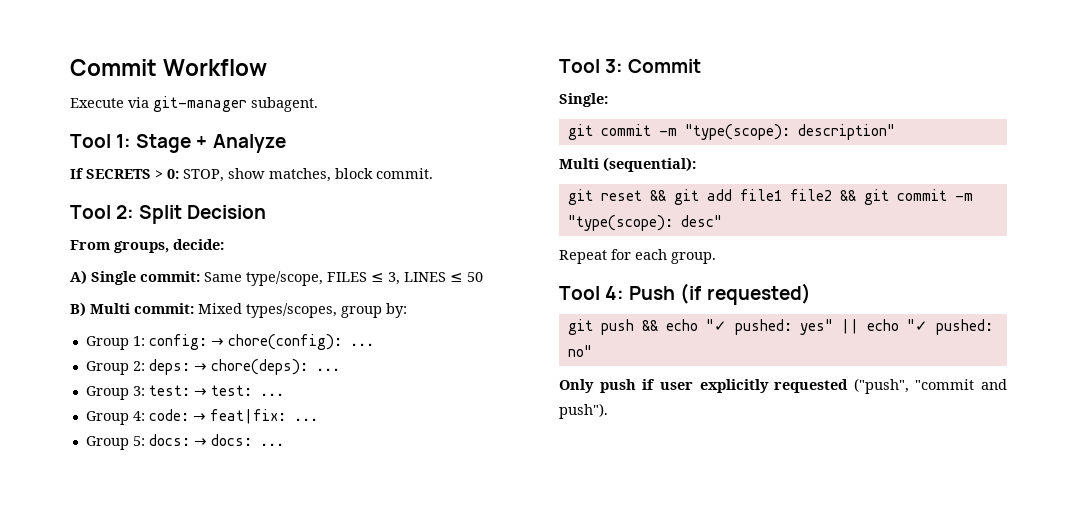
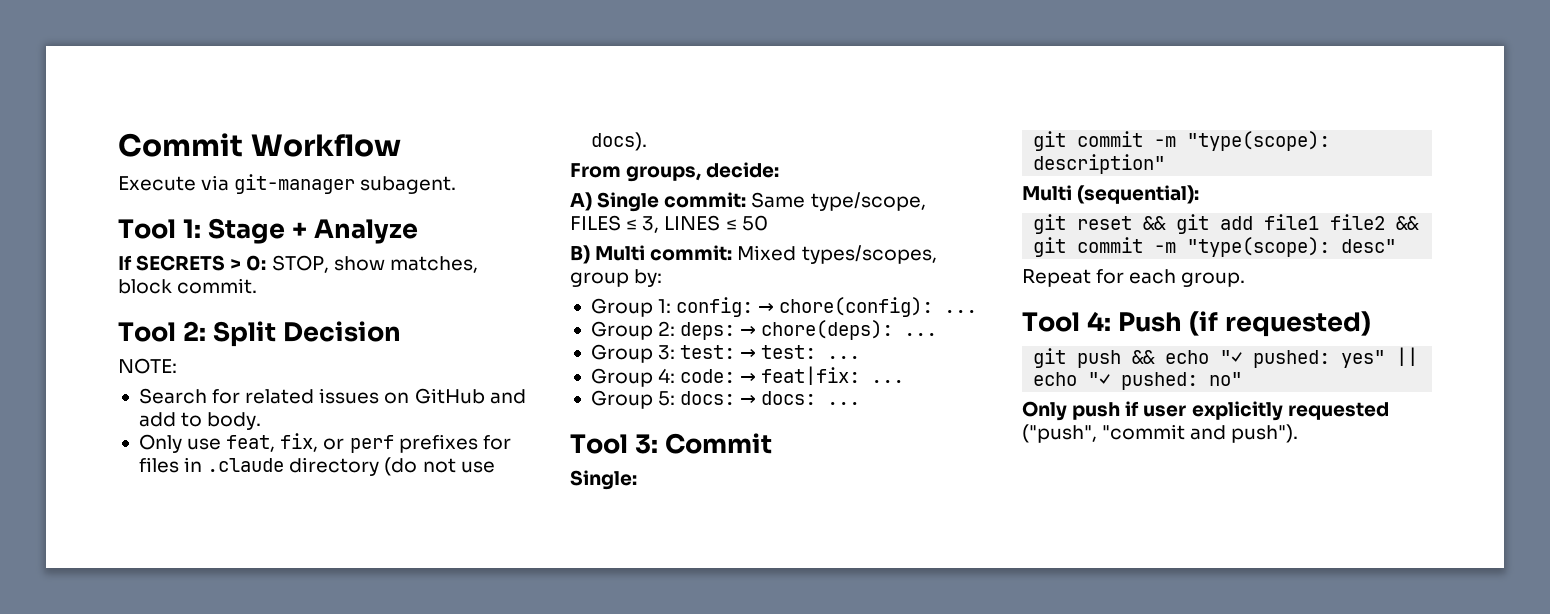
(267, 212) none -> [118,358,177,374] [138,388,526,404] [138,412,262,430] [138,433,511,453] [138,457,495,476] [590,132,647,151] // NOTE: // Search for related issues on GitHub and add to body. // Only use feat, fix, or perf prefixes for files in .claude directory (do not use docs).

